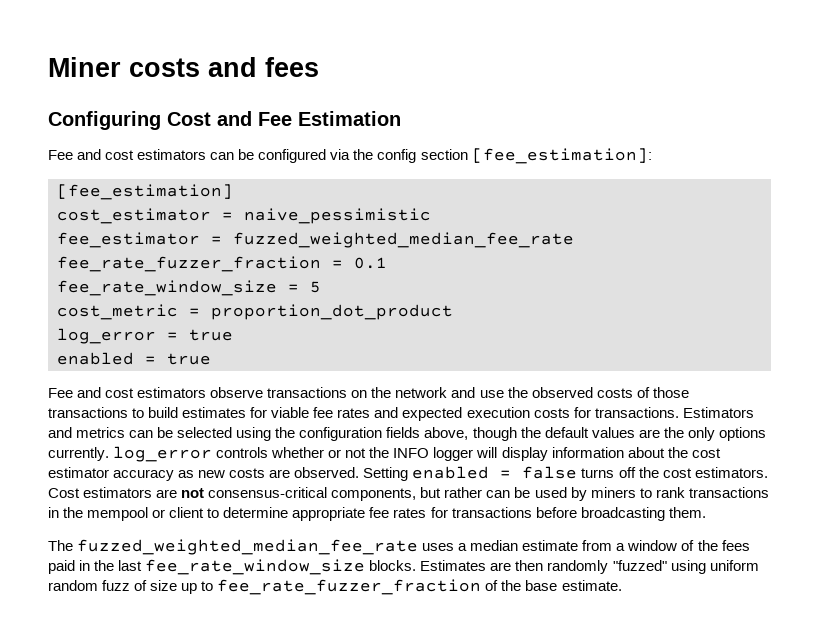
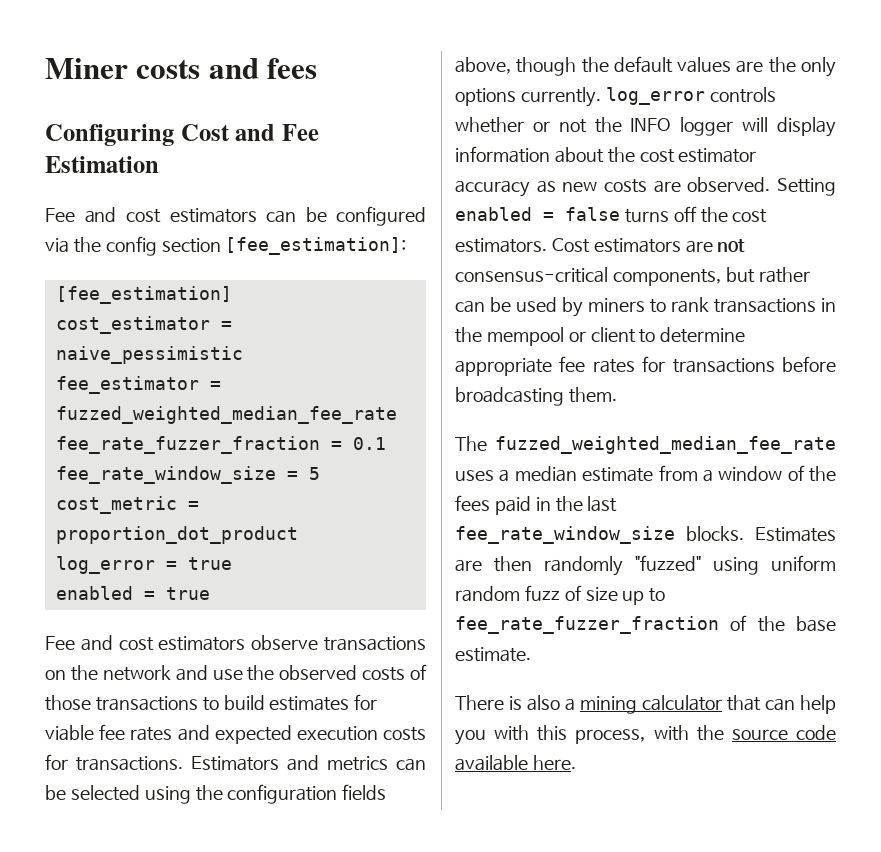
(622, 585) none -> [455,695,836,714] [455,725,836,745] [455,755,576,771] // There is also a mining calculator that can help you with this process, with the source code available here.

